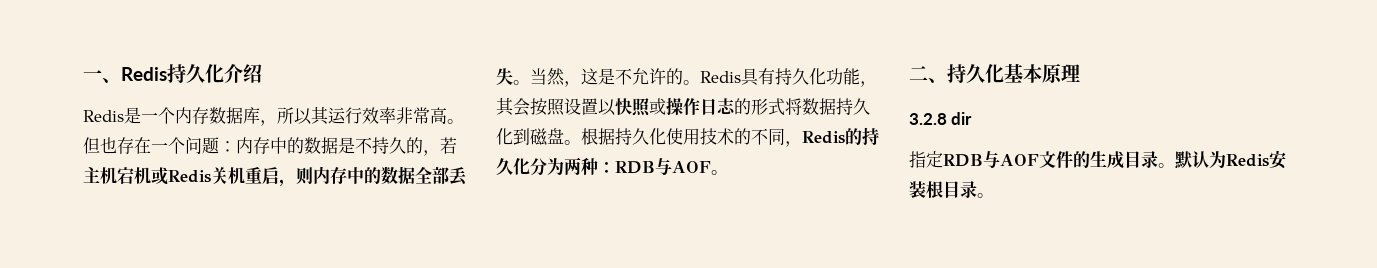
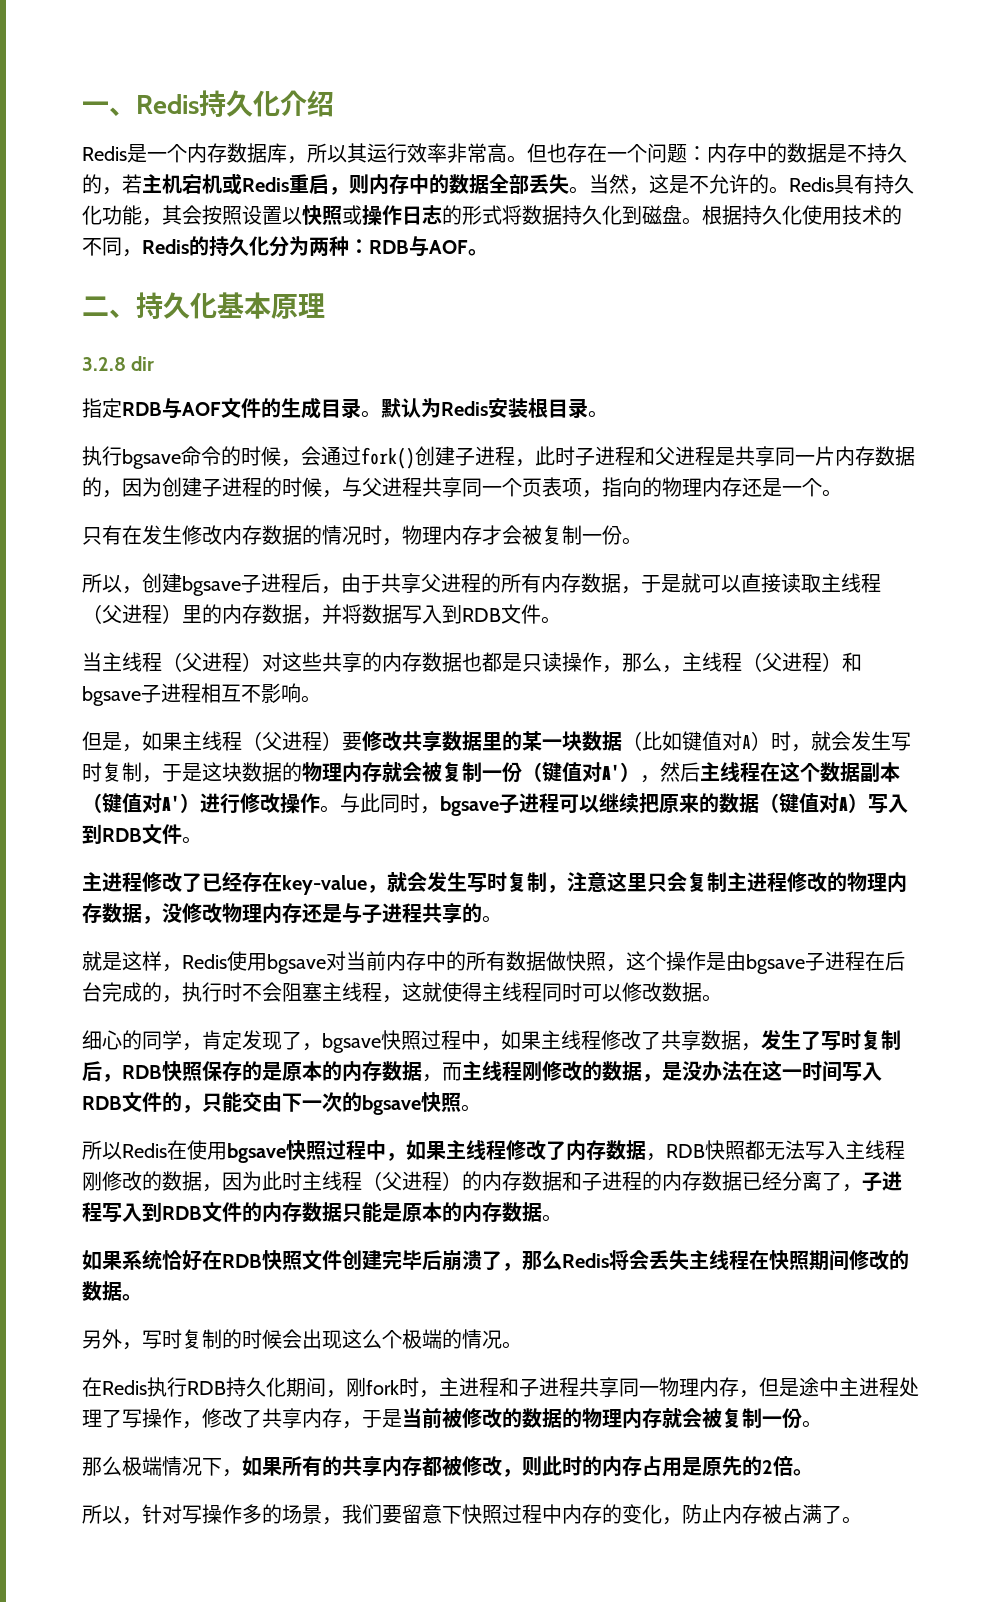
[211,167,245,185] 关机 -> (289, 184) none
(994, 195) none -> [82,446,915,469] [82,477,842,498] [82,525,642,546] [82,573,881,596] [82,604,561,625] [82,652,862,673] [82,683,321,706] [82,731,911,752] [82,761,900,783] [82,792,908,816] [82,824,202,844] [82,871,907,895] [82,903,502,924] [82,951,905,974] [82,982,722,1003] [82,1030,901,1053] [82,1060,882,1082] [82,1092,481,1115] [82,1140,905,1163] [82,1171,902,1192] [82,1202,562,1223] [82,1249,909,1271] [82,1281,142,1301] [82,1329,522,1350] [82,1377,919,1398] [82,1408,822,1429] [82,1456,813,1477] [82,1504,862,1525] // 执行bgsave命令的时候，会通过fork()创建子进程，此时子进程和父进程是共享同一片内存数据的，因为创建子进程的时候，与父进程共享同一个页表项，指向的物理内存还是一个。 // 只有在发生修改内存数据的情况时，物理内存才会被复制一份。 // 所以，创建bgsave子进程后，由于共享父进程的所有内存数据，于是就可以直接读取主线程（父进程）里的内存数据，并将数据写入到RDB文件。 // 当主线程（父进程）对这些共享的内存数据也都是只读操作，那么，主线程（父进程）和bgsave子进程相互不影响。 // 但是，如果主线程（父进程）要修改共享数据里的某一块数据（比如键值对A）时，就会发生写时复制，于是这块数据的物理内存就会被复制一份（键值对A'），然后主线程在这个数据副本（键值对A'）进行修改操作。与此同时，bgsave子进程可以继续把原来的数据（键值对A）写入到RDB文件。 // 主进程修改了已经存在key-value，就会发生写时复制，注意这里只会复制主进程修改的物理内存数据，没修改物理内存还是与子进程共享的。 // 就是这样，Redis使用bgsave对当前内存中的所有数据做快照，这个操作是由bgsave子进程在后台完成的，执行时不会阻塞主线程，这就使得主线程同时可以修改数据。 // 细心的同学，肯定发现了，bgsave快照过程中，如果主线程修改了共享数据，发生了写时复制后，RDB快照保存的是原本的内存数据，而主线程刚修改的数据，是没办法在这一时间写入RDB文件的，只能交由下一次的bgsave快照。 // 所以Redis在使用bgsave快照过程中，如果主线程修改了内存数据，RDB快照都无法写入主线程刚修改的数据，因为此时主线程（父进程）的内存数据和子进程的内存数据已经分离了，子进程写入到RDB文件的内存数据只能是原本的内存数据。 // 如果系统恰好在RDB快照文件创建完毕后崩溃了，那么Redis将会丢失主线程在快照期间修改的数据。 // 另外，写时复制的时候会出现这么个极端的情况。 // 在Redis执行RDB持久化期间，刚fork时，主进程和子进程共享同一物理内存，但是途中主进程处理了写操作，修改了共享内存，于是当前被修改的数据的物理内存就会被复制一份。 // 那么极端情况下，如果所有的共享内存都被修改，则此时的内存占用是原先的2倍。 // 所以，针对写操作多的场景，我们要留意下快照过程中内存的变化，防止内存被占满了。

